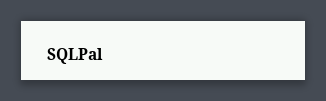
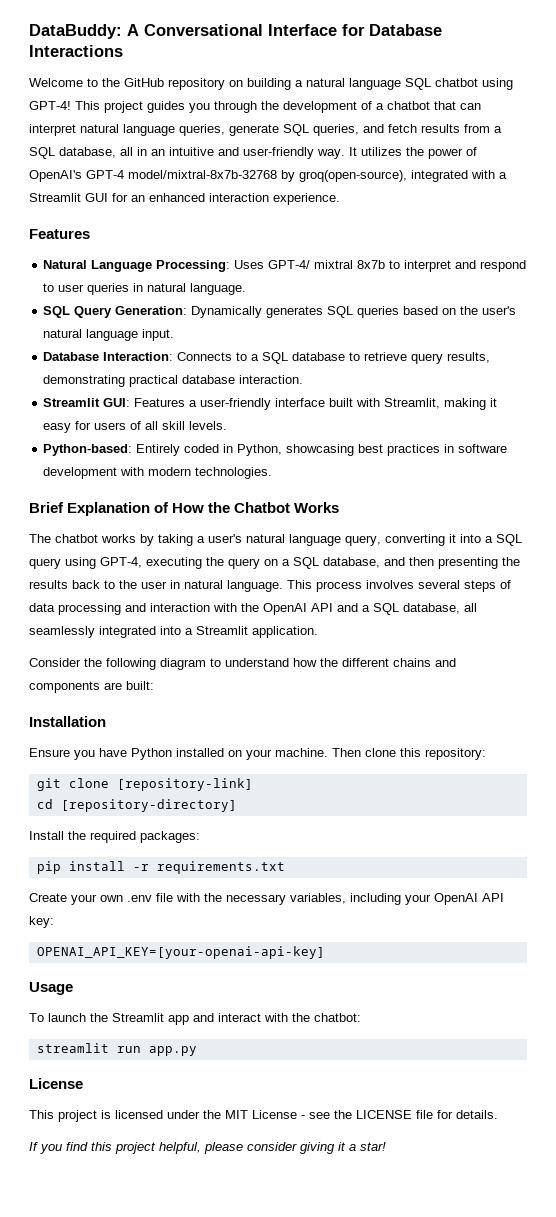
[47,48,103,64] SQLPal -> [29,24,442,39] [29,45,123,57] [29,78,513,90] [29,101,481,113] [29,124,502,136] [29,147,477,159] [29,170,507,182] [29,193,340,205] [29,229,90,239] [43,260,527,272] [43,283,247,295] [43,306,517,318] [43,329,175,341] [43,352,491,364] [43,375,304,387] [43,398,498,410] [43,421,228,433] [43,444,508,456] [43,467,273,479] [29,502,340,516] [29,534,522,546] [29,557,520,569] [29,580,511,592] [29,603,477,615] [29,626,318,638] [29,658,456,670] [29,681,154,693] [29,716,106,727] [29,748,486,760] [36,778,253,791] [36,799,237,812] [29,831,200,843] [36,861,285,874] [29,893,504,905] [29,916,54,928] [36,946,325,959] [29,982,73,995] [29,1013,361,1025] [36,1043,197,1056] [29,1078,83,1089] [29,1110,498,1122] [29,1142,386,1154] DataBuddy: A Conversational Interface for Database Interactions // Welcome to the GitHub repository on building a natural language SQL chatbot using GPT-4! This project guides you through the development of a chatbot that can interpret natural language queries, generate SQL queries, and fetch results from a SQL database, all in an intuitive and user-friendly way. It utilizes the power of OpenAI's GPT-4 model/mixtral-8x7b-32768 by groq(open-source), integrated with a Streamlit GUI for an enhanced interaction experience. // Features // Natural Language Processing: Uses GPT-4/ mixtral 8x7b to interpret and respond to user queries in natural language. // SQL Query Generation: Dynamically generates SQL queries based on the user's natural language input. // Database Interaction: Connects to a SQL database to retrieve query results, demonstrating practical database interaction. // Streamlit GUI: Features a user-friendly interface built with Streamlit, making it easy for users of all skill levels. // Python-based: Entirely coded in Python, showcasing best practices in software development with modern technologies. // Brief Explanation of How the Chatbot Works // The chatbot works by taking a user's natural language query, converting it into a SQL query using GPT-4, executing the query on a SQL database, and then presenting the results back to the user in natural language. This process involves several steps of data processing and interaction with the OpenAI API and a SQL database, all seamlessly integrated into a Streamlit application. // Consider the following diagram to understand how the different chains and components are built: // Installation // Ensure you have Python installed on your machine. Then clone this repository: // git clone [repository-link] // cd [repository-directory] // Install the required packages: // pip install -r requirements.txt // Create your own .env file with the necessary variables, including your OpenAI API key: // OPENAI_API_KEY=[your-openai-api-key] // Usage // To launch the Streamlit app and interact with the chatbot: // streamlit run app.py // License // This project is licensed under the MIT License - see the LICENSE file for details. // If you find this project helpful, please consider giving it a star!

